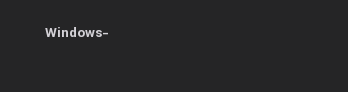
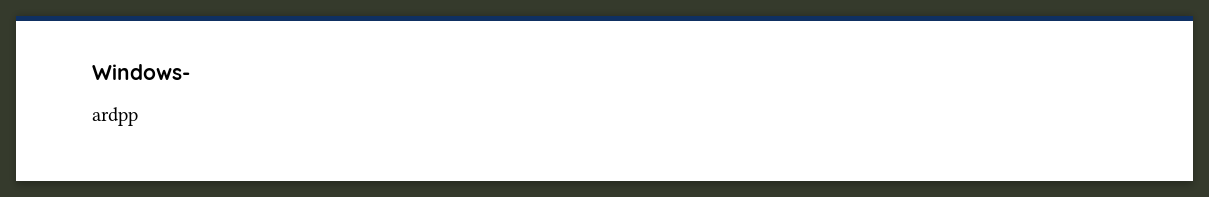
(109, 32) none -> [92,107,138,126] // ardpp

